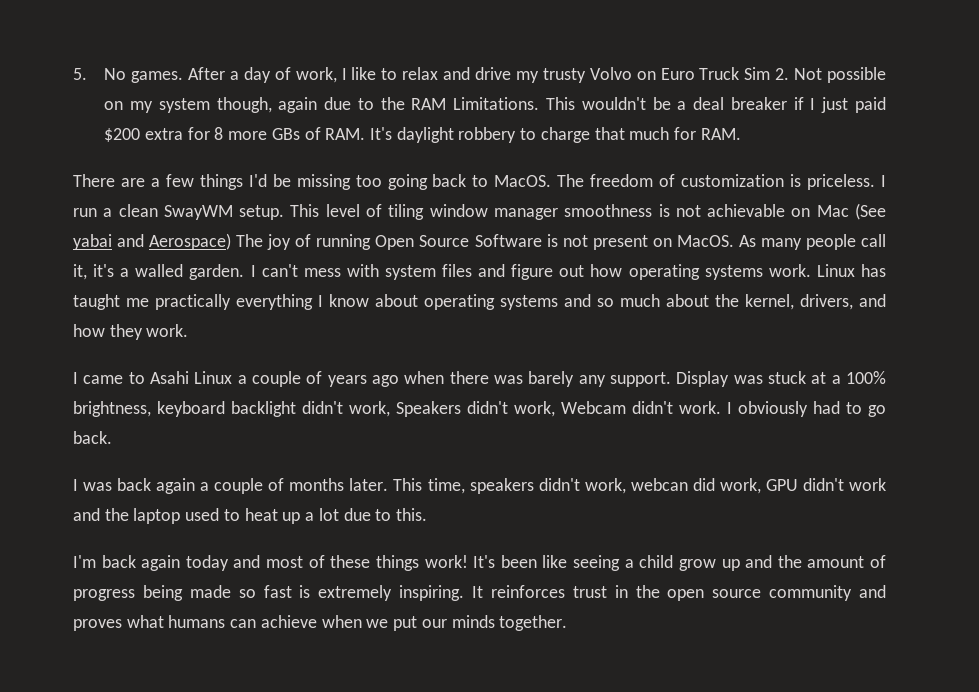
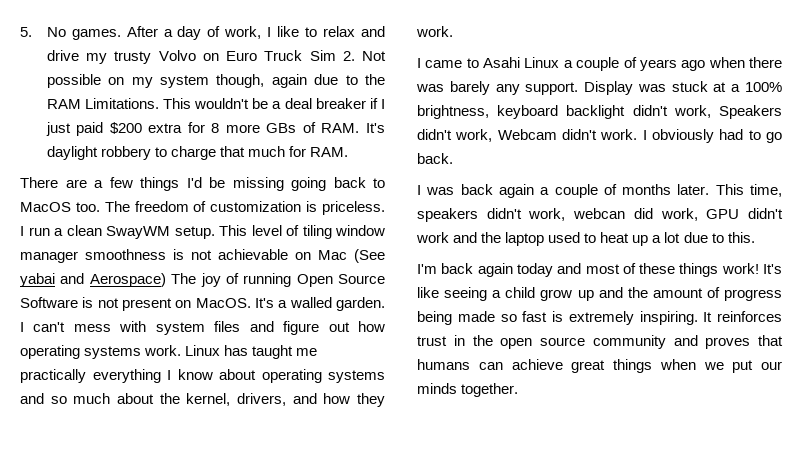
[355,175,382,187] too -> (284, 184) none
[494,175,552,187] MacOS. -> [20,202,100,212] MacOS too.
[738,234,886,250] [73,264,115,280] As many people call it, it's -> [255,298,275,308] It's
[500,555,537,568] been -> (782, 269) none
[126,615,164,628] what -> [758,335,783,346] that
(317, 621) none -> [571,359,652,373] great things

